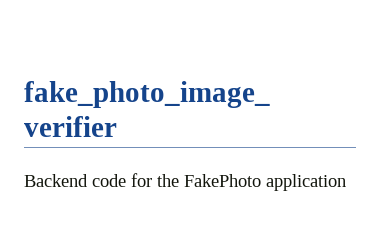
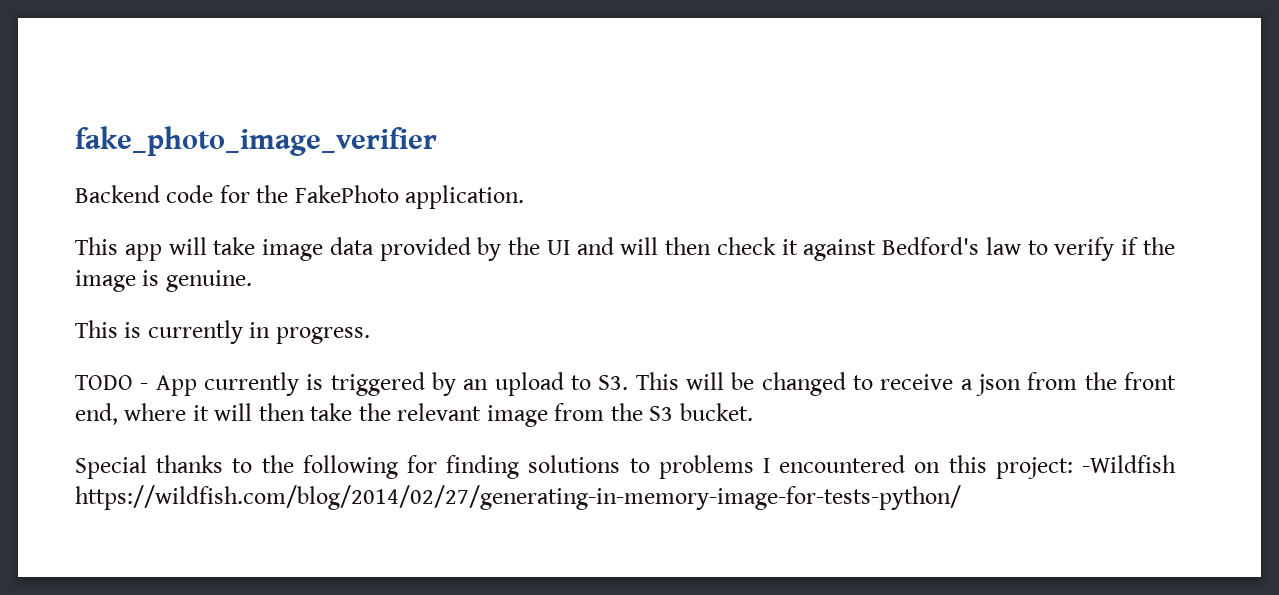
[266,174,346,191] application -> [405,185,525,209] [75,237,1175,261] [75,270,252,292] [75,320,370,344] [75,372,1177,396] [75,403,753,427] [75,455,1177,479] [75,485,961,510] application. // This app will take image data provided by the UI and will then check it against Bedford's law to verify if the image is genuine. // This is currently in progress. // TODO - App currently is triggered by an upload to S3. This will be changed to receive a json from the front end, where it will then take the relevant image from the S3 bucket. // Special thanks to the following for finding solutions to problems I encountered on this project: -Wildfish https://wildfish.com/blog/2014/02/27/generating-in-memory-image-for-tests-python/

